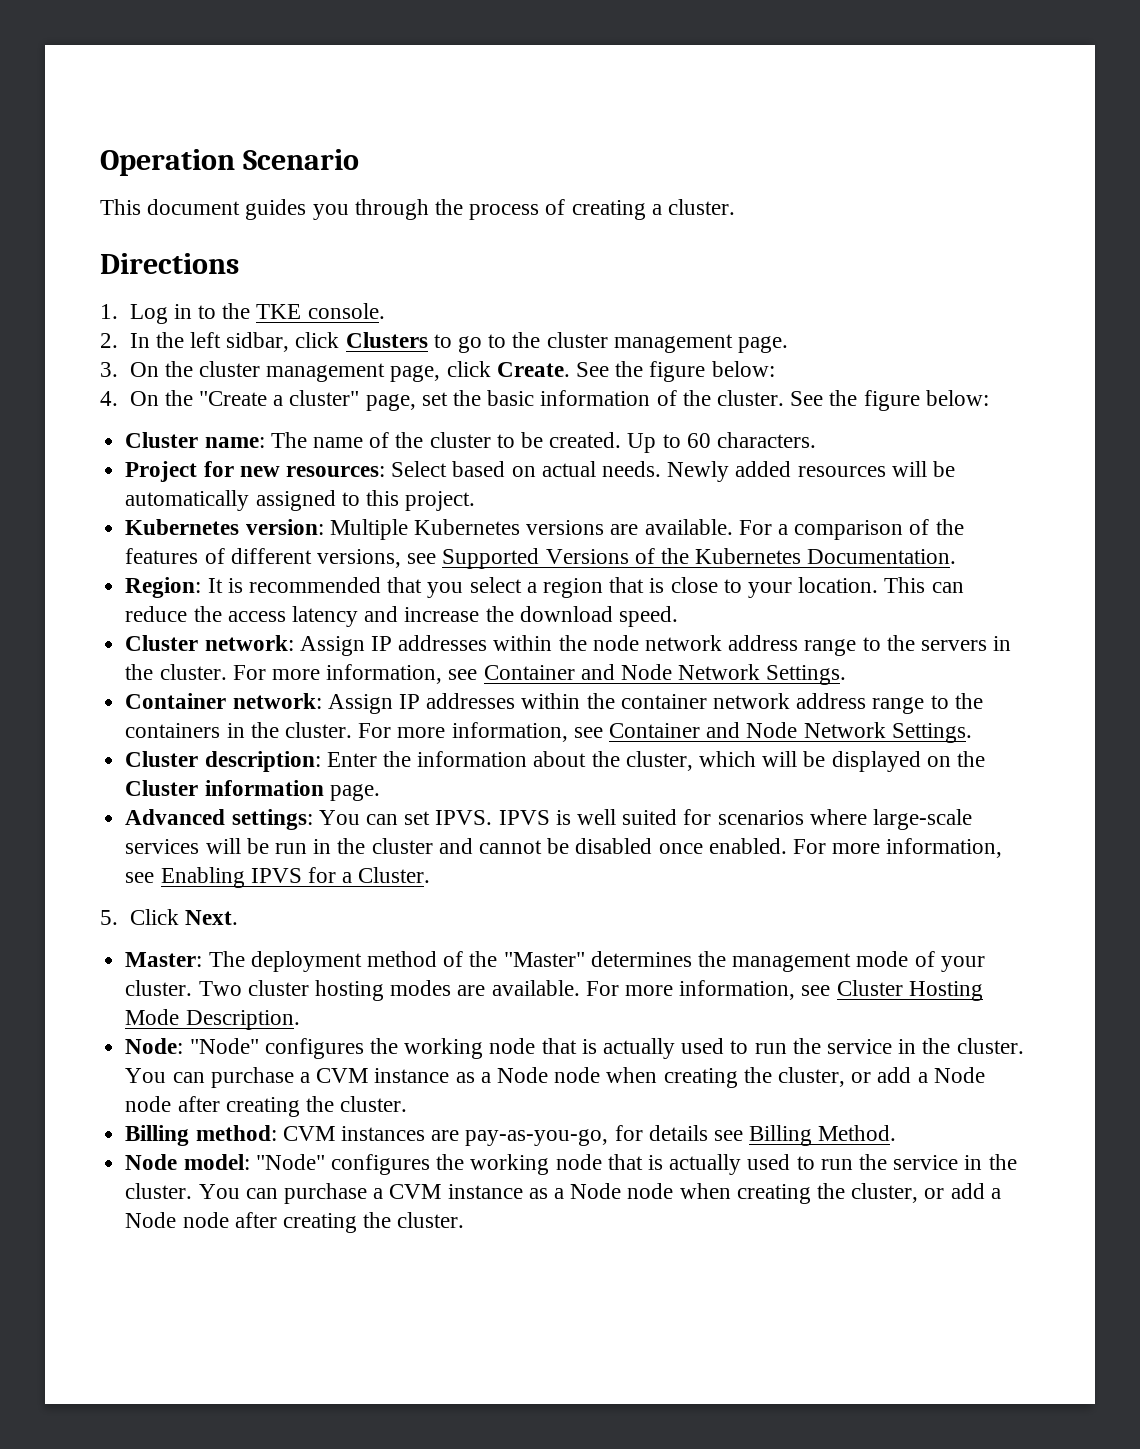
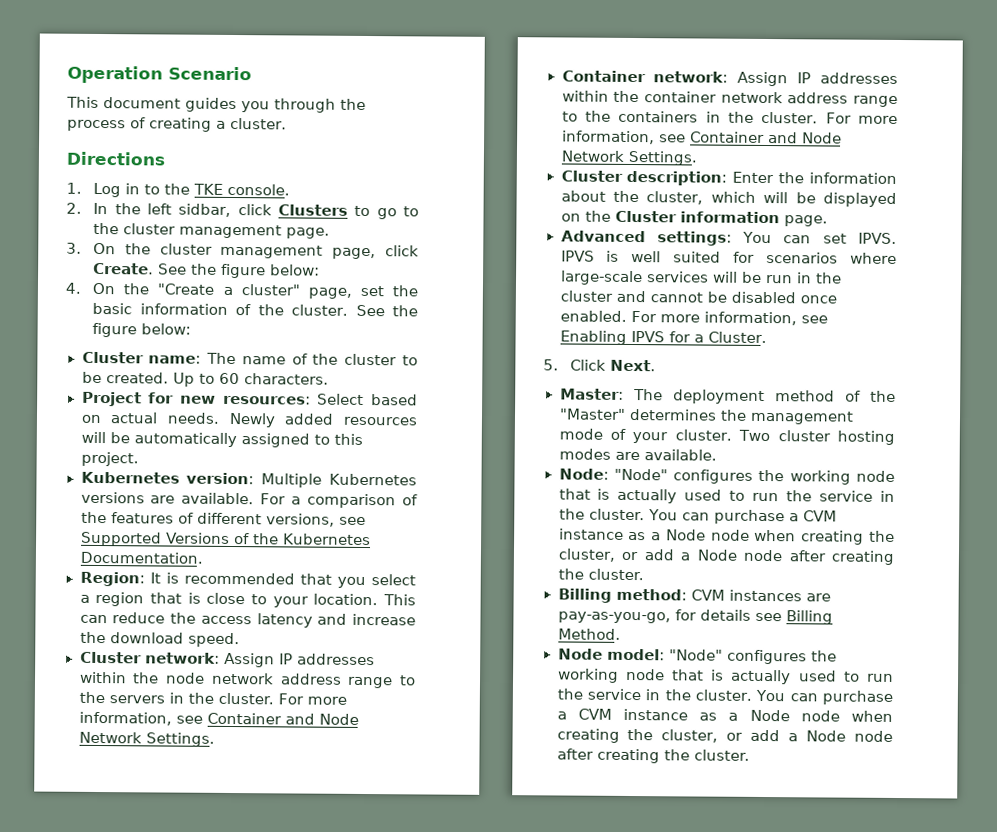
[585,980,983,1001] [125,1009,300,1030] For more information, see Cluster Hosting Mode Description. -> (717, 455) none

